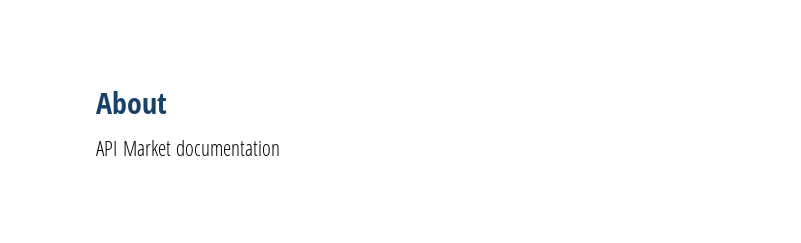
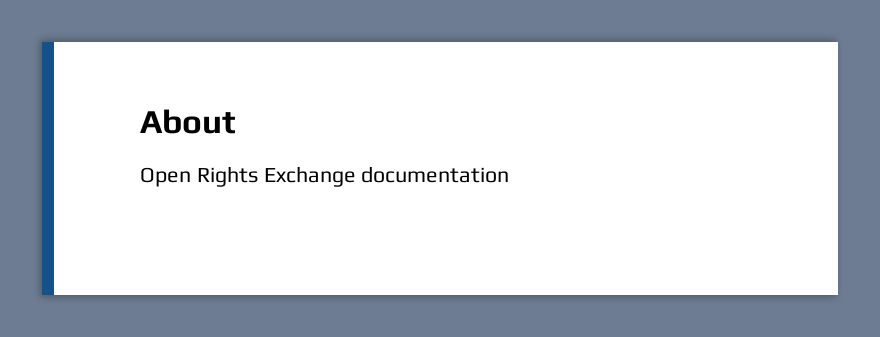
[96,140,171,156] API Market -> [140,166,356,187] Open Rights Exchange

